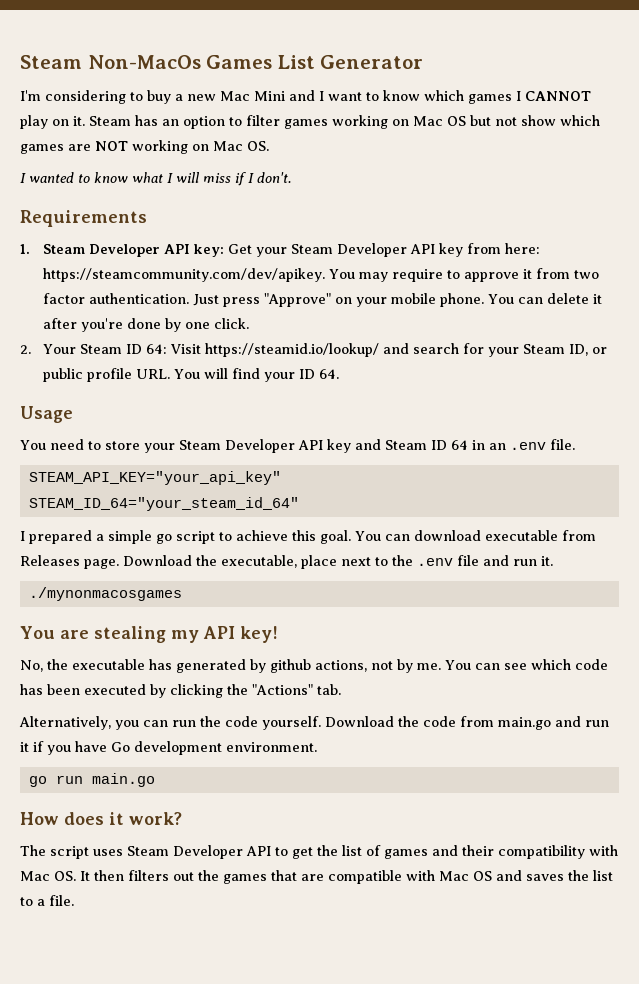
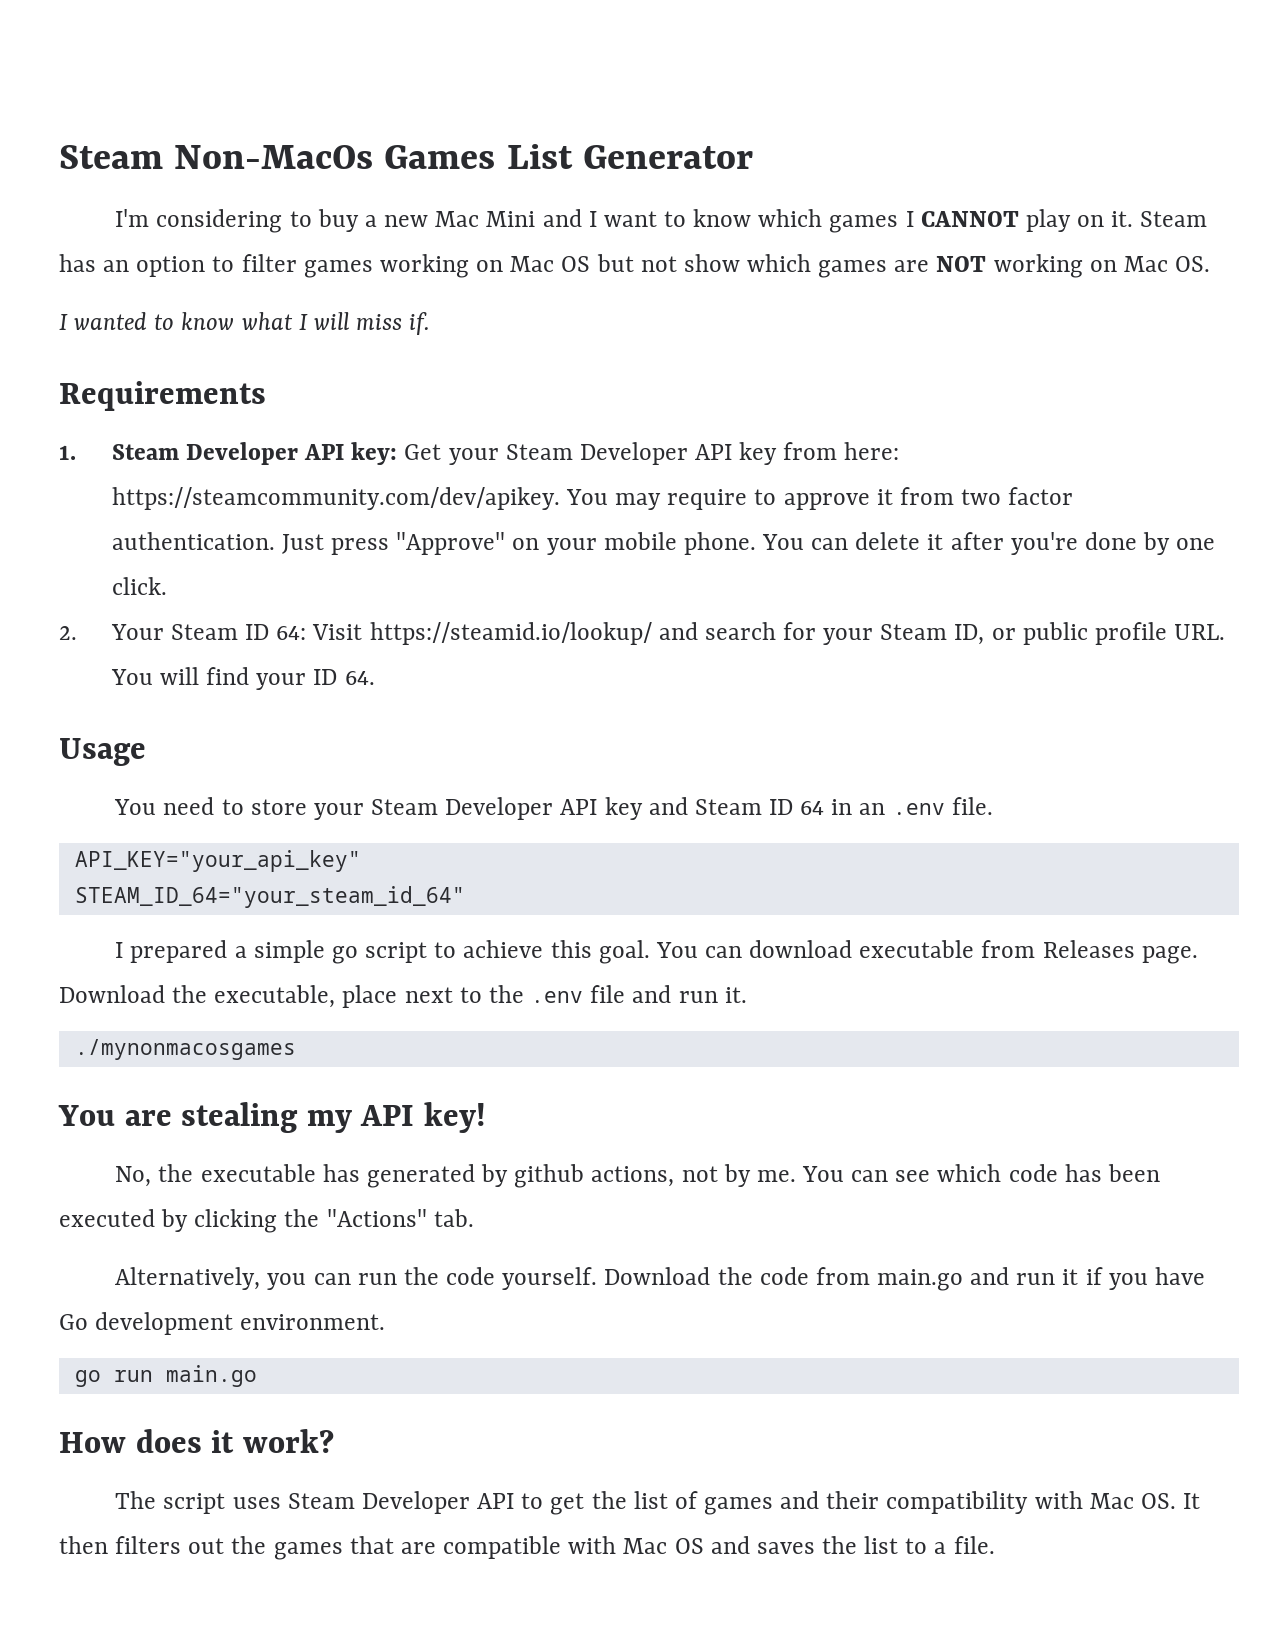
[235,172,291,186] if I don't. -> [409,312,431,335] if.
[28,471,281,485] STEAM_API_KEY="your_api_key" -> [74,850,361,872] API_KEY="your_api_key"

